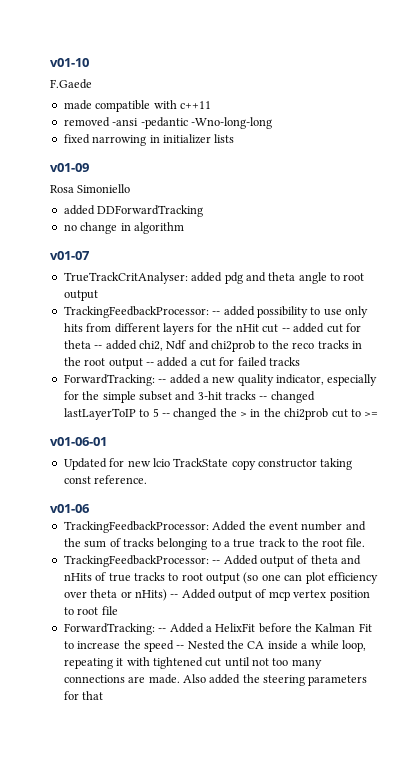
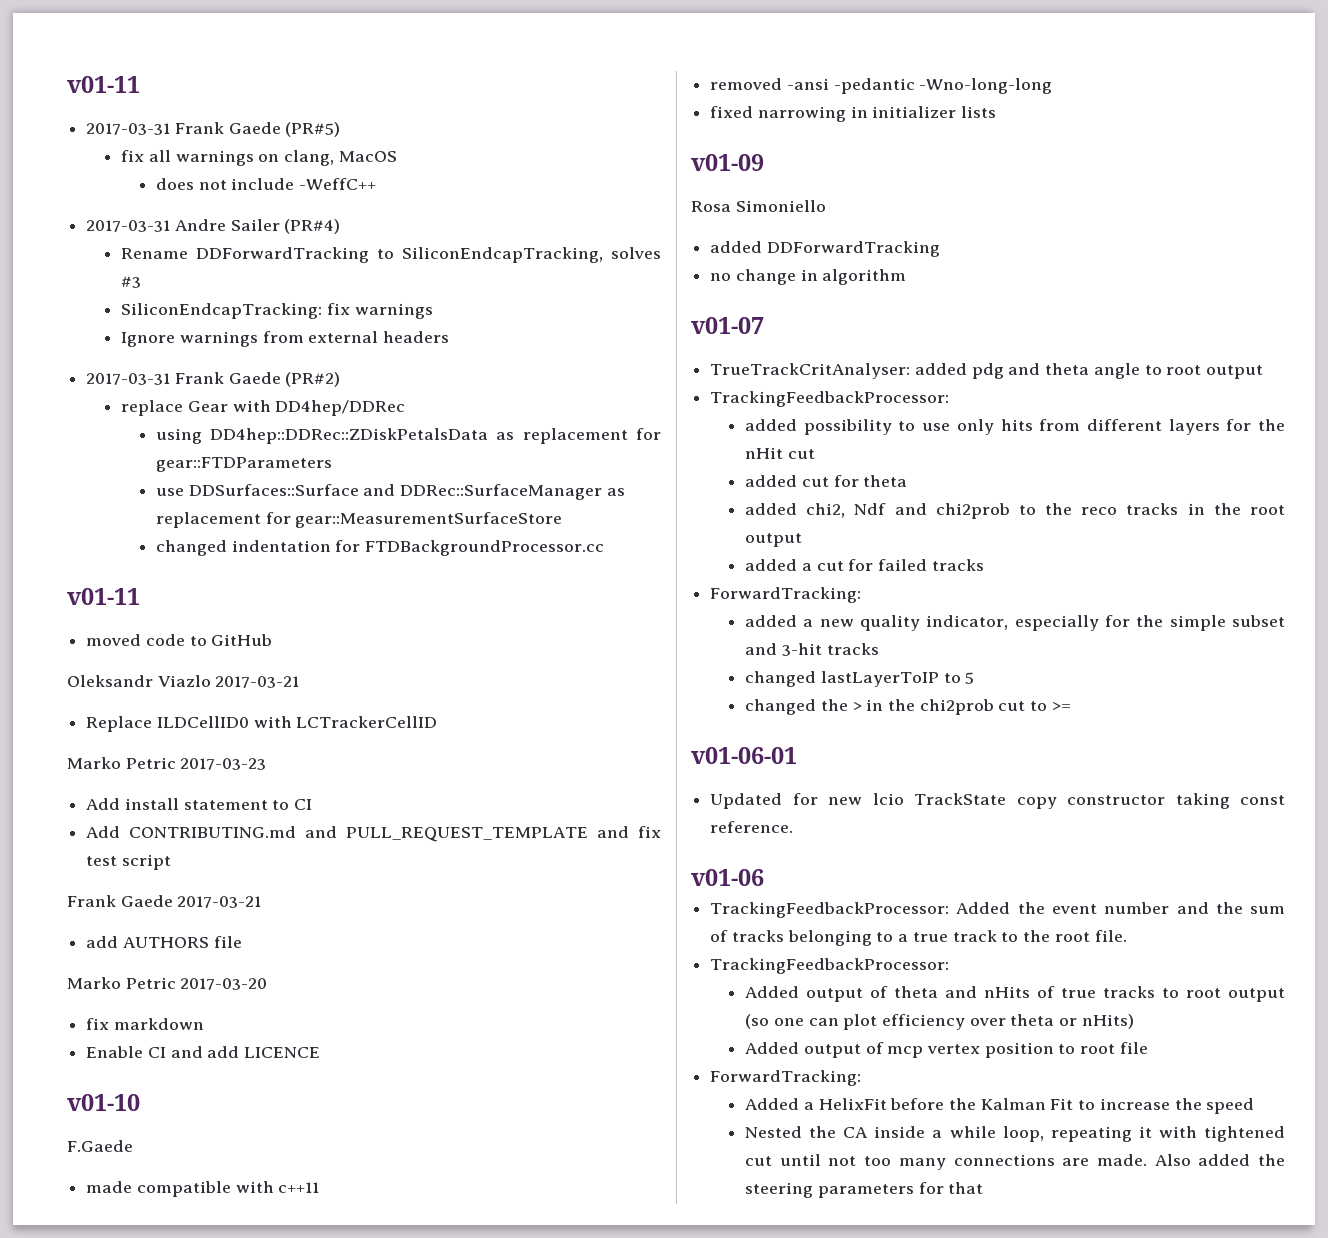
(50, 62) none -> [67,76,140,93] [86,122,341,137] [121,150,397,166] [155,178,377,190] [86,219,341,234] [121,247,662,263] [121,276,142,288] [121,303,433,319] [121,331,449,347] [86,372,341,387] [121,400,406,416] [155,428,661,444] [155,457,332,472] [155,484,625,500] [155,512,563,528] [155,540,605,556] [67,588,140,605] [86,634,273,646] [67,675,300,688] [86,716,438,732] [67,757,267,770] [86,798,313,810] [86,826,661,842] [86,854,171,870] [67,895,262,908] [86,936,242,948] [67,977,268,990] [86,1018,204,1030] [86,1046,321,1058] v01-11 // 2017-03-31 Frank Gaede (PR#5) // fix all warnings on clang, MacOS // does not include -WeffC++ // 2017-03-31 Andre Sailer (PR#4) // Rename DDForwardTracking to SiliconEndcapTracking, solves #3 // SiliconEndcapTracking: fix warnings // Ignore warnings from external headers // 2017-03-31 Frank Gaede (PR#2) // replace Gear with DD4hep/DDRec // using DD4hep::DDRec::ZDiskPetalsData as replacement for gear::FTDParameters // use DDSurfaces::Surface and DDRec::SurfaceManager as replacement for gear::MeasurementSurfaceStore // changed indentation for FTDBackgroundProcessor.cc // v01-11 // moved code to GitHub // Oleksandr Viazlo 2017-03-21 // Replace ILDCellID0 with LCTrackerCellID // Marko Petric 2017-03-23 // Add install statement to CI // Add CONTRIBUTING.md and PULL_REQUEST_TEMPLATE and fix test script // Frank Gaede 2017-03-21 // add AUTHORS file // Marko Petric 2017-03-20 // fix markdown // Enable CI and add LICENCE //
[212,311,221,315] -- -> (950, 399) //
[281,328,290,332] -- -> (815, 454) //
[94,345,103,349] -- -> (908, 481) //
[145,362,154,366] -- -> (803, 540) //
[158,379,167,383] -- -> (862, 595) //
[259,396,268,400] -- -> (879, 649) //
[161,413,170,417] -- -> (975, 678) //
[212,560,221,564] -- -> (950, 966) //
[170,594,179,598] -- -> (1134, 1021) //
[158,628,167,632] -- -> (862, 1078) //
[176,645,185,649] -- -> (1255, 1106) //

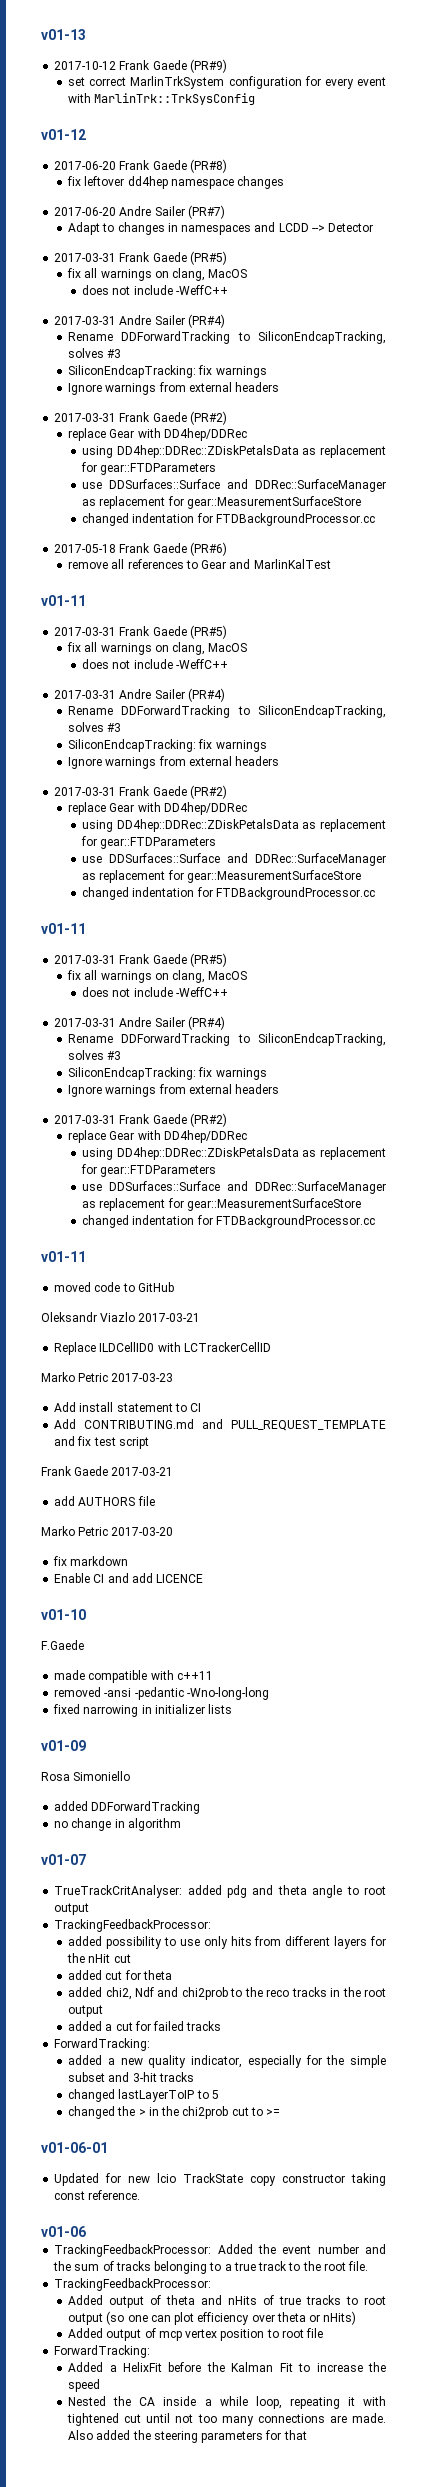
(67, 84) none -> [41,29,86,40] [54,59,227,73] [68,76,387,89] [68,93,256,105] [41,129,86,140] [54,159,227,173] [67,176,285,189] [54,205,225,219] [68,222,374,235] [54,251,227,265] [67,268,248,281] [82,285,228,295] [54,314,225,328] [68,331,386,344] [68,348,122,358] [68,365,267,378] [68,382,280,395] [54,411,227,425] [68,428,247,441] [82,445,386,458] [81,462,217,475] [82,479,386,492] [82,496,361,509] [82,513,375,526] [54,542,227,556] [68,559,331,569] [41,595,86,606] [54,625,227,639] [67,642,248,655] [82,659,228,669] [54,688,225,702] [68,705,386,718] [68,722,122,732] [68,739,267,752] [68,756,280,769] [54,785,227,799] [68,802,247,815] [82,819,386,832] [81,836,217,849] [82,853,386,866] [82,870,361,883] [82,887,375,900] v01-13 // 2017-10-12 Frank Gaede (PR#9) // set correct MarlinTrkSystem configuration for every event with MarlinTrk::TrkSysConfig // v01-12 // 2017-06-20 Frank Gaede (PR#8) // fix leftover dd4hep namespace changes // 2017-06-20 Andre Sailer (PR#7) // Adapt to changes in namespaces and LCDD --> Detector // 2017-03-31 Frank Gaede (PR#5) // fix all warnings on clang, MacOS // does not include -WeffC++ // 2017-03-31 Andre Sailer (PR#4) // Rename DDForwardTracking to SiliconEndcapTracking, solves #3 // SiliconEndcapTracking: fix warnings // Ignore warnings from external headers // 2017-03-31 Frank Gaede (PR#2) // replace Gear with DD4hep/DDRec // using DD4hep::DDRec::ZDiskPetalsData as replacement for gear::FTDParameters // use DDSurfaces::Surface and DDRec::SurfaceManager as replacement for gear::MeasurementSurfaceStore // changed indentation for FTDBackgroundProcessor.cc // 2017-05-18 Frank Gaede (PR#6) // remove all references to Gear and MarlinKalTest // v01-11 // 2017-03-31 Frank Gaede (PR#5) // fix all warnings on clang, MacOS // does not include -WeffC++ // 2017-03-31 Andre Sailer (PR#4) // Rename DDForwardTracking to SiliconEndcapTracking, solves #3 // SiliconEndcapTracking: fix warnings // Ignore warnings from external headers // 2017-03-31 Frank Gaede (PR#2) // replace Gear with DD4hep/DDRec // using DD4hep::DDRec::ZDiskPetalsData as replacement for gear::FTDParameters // use DDSurfaces::Surface and DDRec::SurfaceManager as replacement for gear::MeasurementSurfaceStore // changed indentation for FTDBackgroundProcessor.cc //

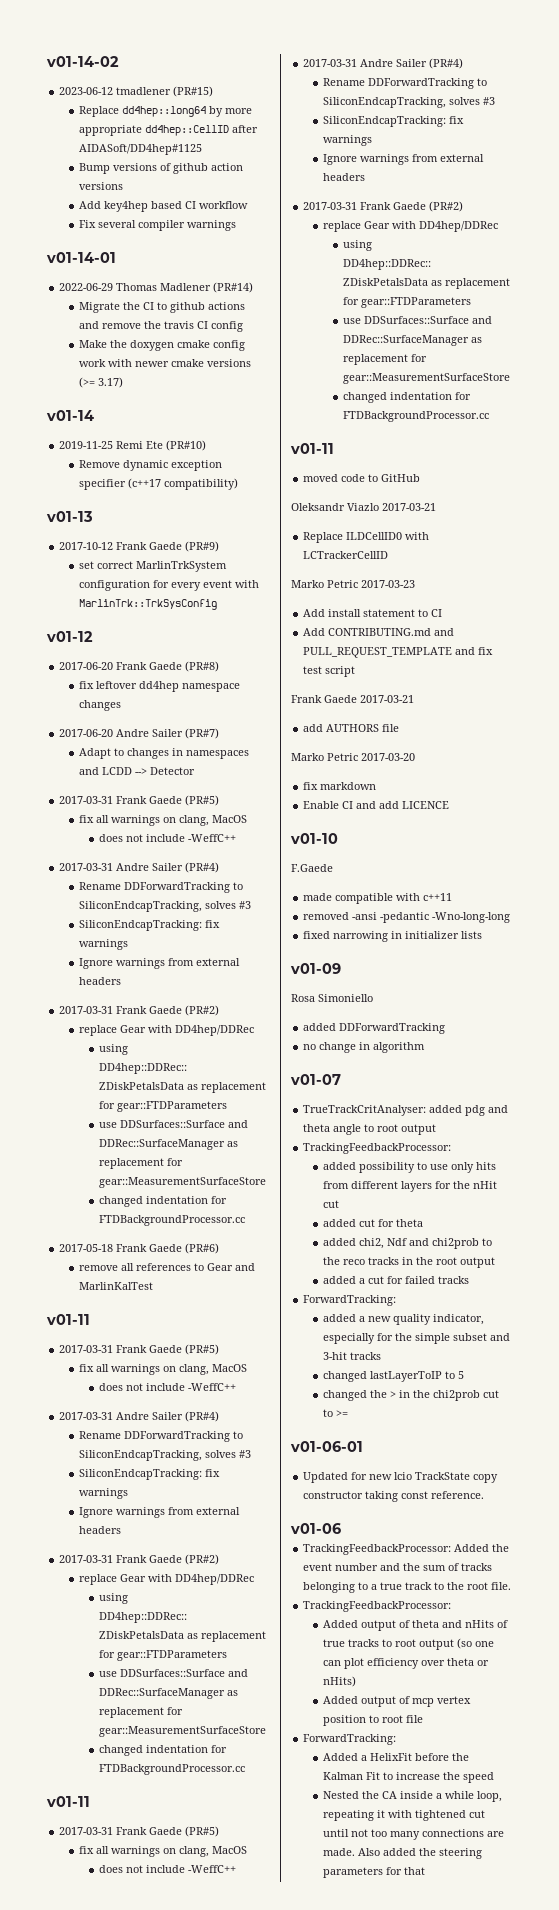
(41, 34) none -> [46,56,119,67] [59,86,214,97] [79,106,253,117] [79,125,259,136] [79,144,203,155] [79,163,244,174] [79,182,124,190] [79,201,249,212] [79,220,237,231] [46,252,116,263] [59,282,254,293] [79,302,246,313] [79,321,244,332] [79,340,246,351] [79,359,252,367] [79,377,124,388] [46,410,94,421] [59,440,207,451] [79,460,223,471] [79,478,239,490] v01-14-02 // 2023-06-12 tmadlener (PR#15) // Replace dd4hep::long64 by more appropriate dd4hep::CellID after AIDASoft/DD4hep#1125 // Bump versions of github action versions // Add key4hep based CI workflow // Fix several compiler warnings // v01-14-01 // 2022-06-29 Thomas Madlener (PR#14) // Migrate the CI to github actions and remove the travis CI config // Make the doxygen cmake config work with newer cmake versions (>= 3.17) // v01-14 // 2019-11-25 Remi Ete (PR#10) // Remove dynamic exception specifier (c++17 compatibility) //

